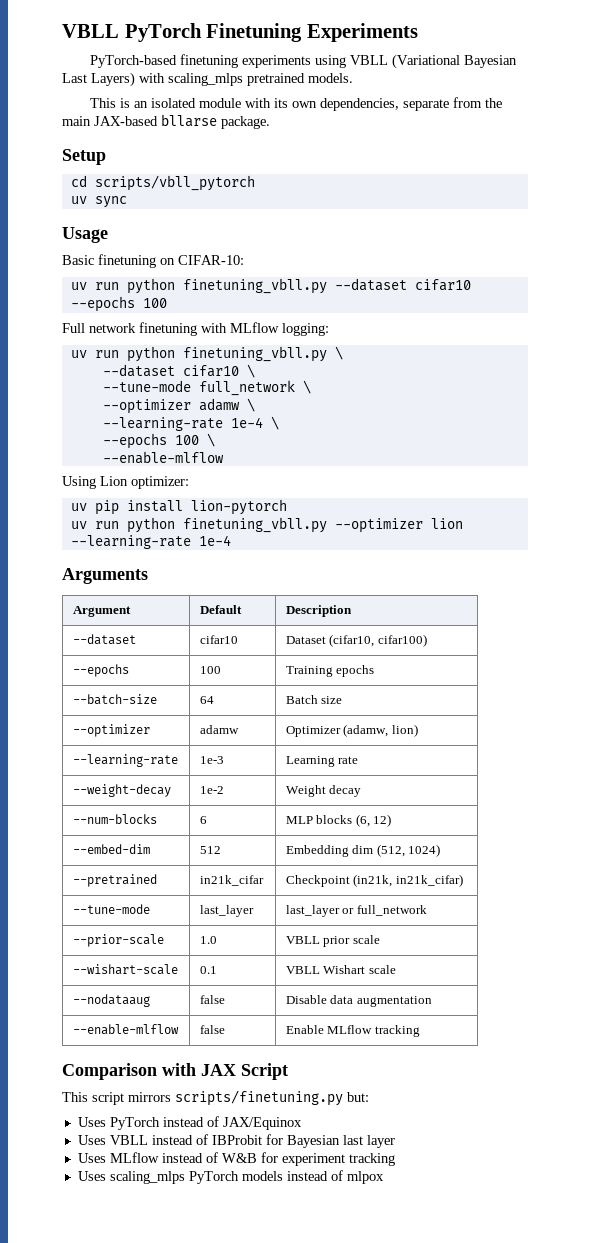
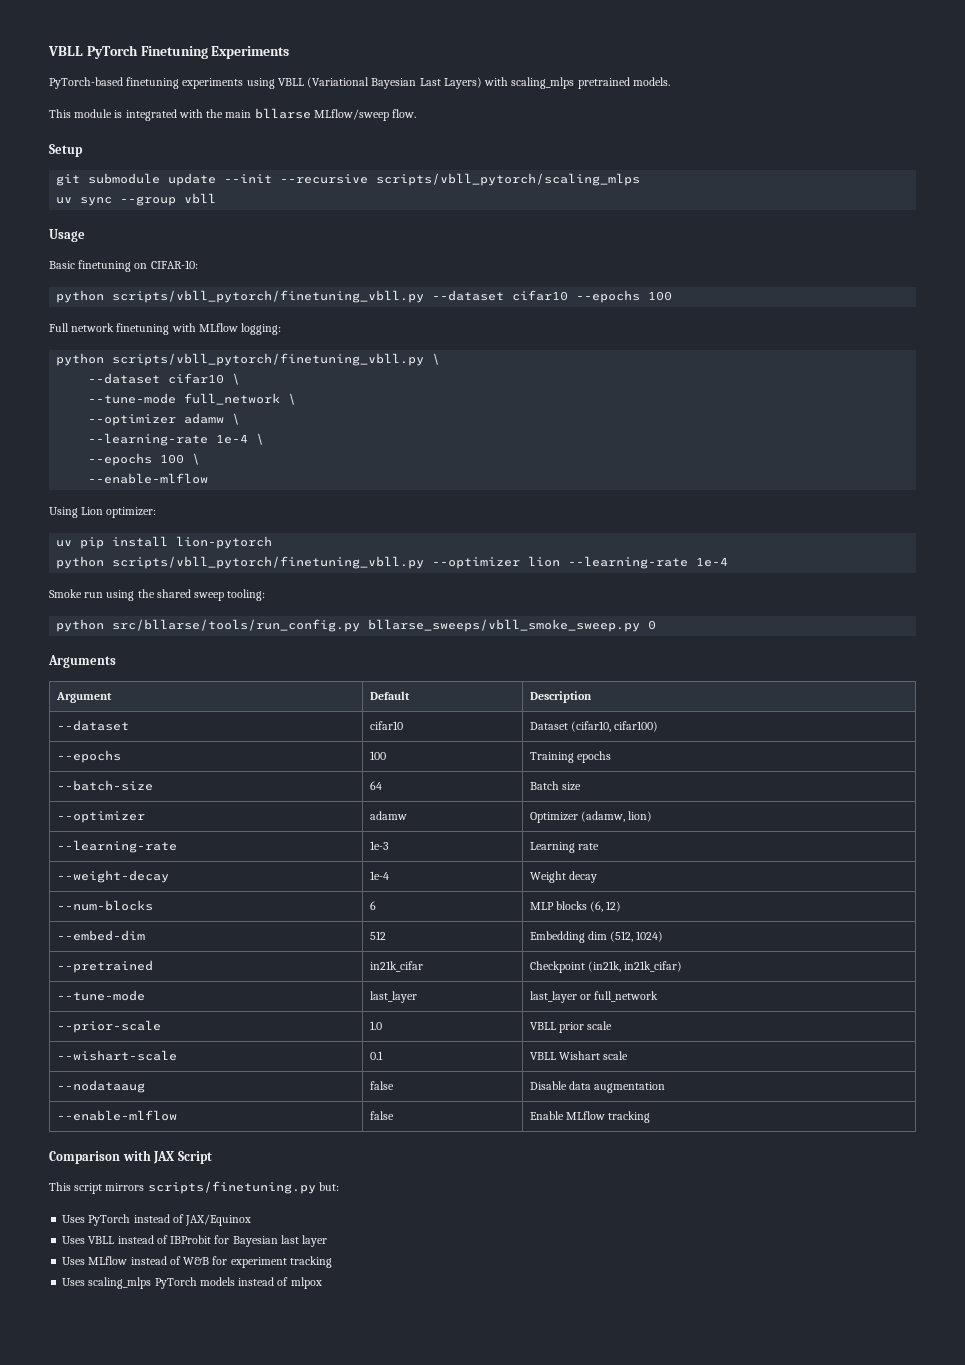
[120,97,503,111] [62,114,270,129] [62,149,106,165] [70,175,255,191] is an isolated module with its own dependencies, separate from the main JAX-based bllarse package. // Setup // cd scripts/vbll_pytorch -> [74,108,417,121] [49,144,83,157] [56,173,641,186] module is integrated with the main bllarse MLflow/sweep flow. // Setup // git submodule update --init --recursive scripts/vbll_pytorch/scaling_mlps
(127, 202) none -> [120,193,217,206] --group vbll
[70,278,327,294] uv run python finetuning_vbll.py -> [56,290,425,303] python scripts/vbll_pytorch/finetuning_vbll.py
[70,346,327,362] uv run python finetuning_vbll.py -> [56,353,425,366] python scripts/vbll_pytorch/finetuning_vbll.py
[70,517,327,533] uv run python finetuning_vbll.py -> [56,556,425,569] python scripts/vbll_pytorch/finetuning_vbll.py
(231, 540) none -> [49,589,266,601] [56,619,657,632] // Smoke run using the shared sweep tooling: // python src/bllarse/tools/run_config.py bllarse_sweeps/vbll_smoke_sweep.py 0
[199,786,224,794] 1e-2 -> [369,871,389,880] 1e-4

